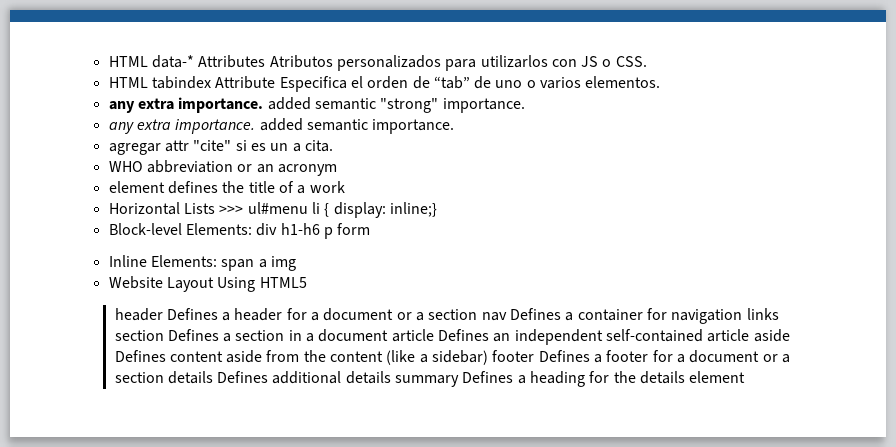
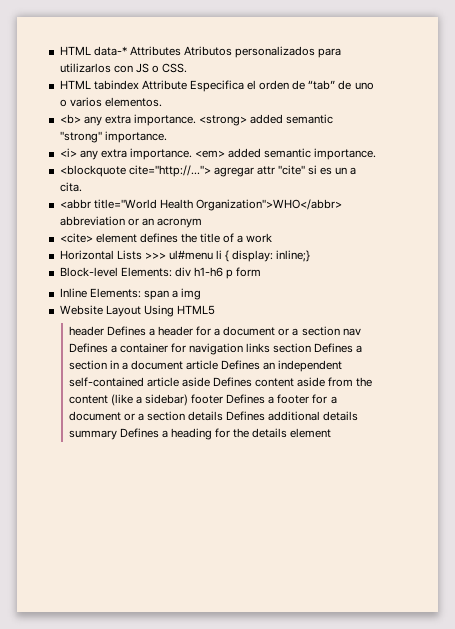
[108,97,264,113] any extra importance. -> [59,114,248,126] <b> any extra importance. <strong>
[108,119,256,134] any extra importance. -> [59,148,226,160] <i> any extra importance. <em>
(455, 126) none -> [59,165,211,177] <blockquote cite="http://...">
[108,161,143,172] WHO -> [59,199,342,211] <abbr title="World Health Organization">WHO</abbr>
(337, 170) none -> [59,233,93,243] <cite>

